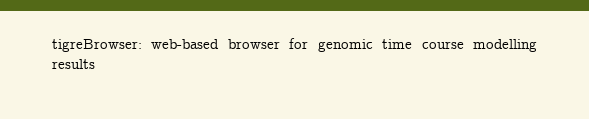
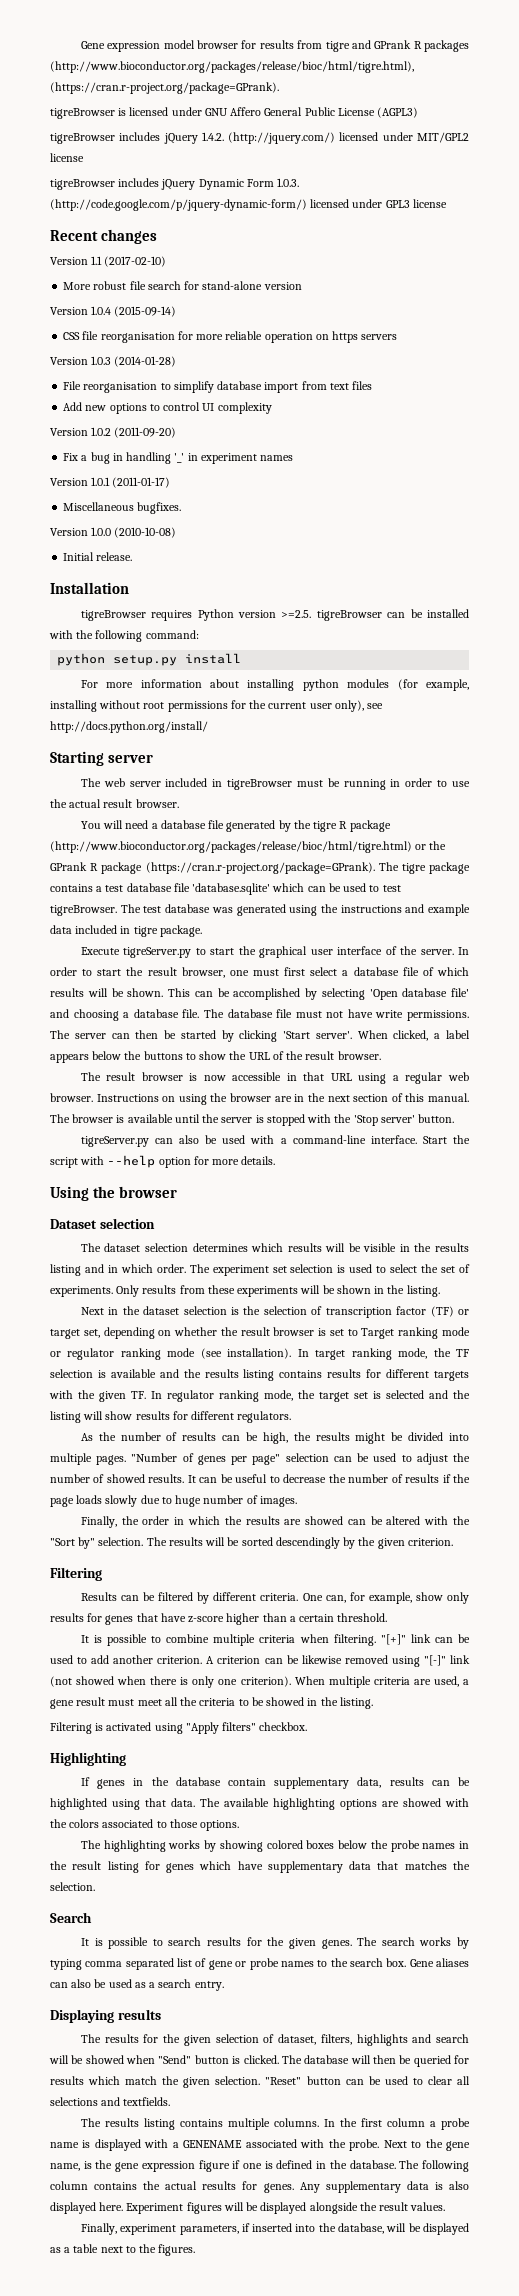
[52,38,537,52] [52,59,95,69] tigreBrowser: web-based browser for genomic time course modelling results -> [80,40,469,52] [50,61,414,73] [50,82,279,94] [50,107,419,119] [50,132,469,144] [50,153,84,162] [50,178,300,190] [50,199,447,211] [50,229,158,244] [50,256,167,267] [63,281,302,290] [50,306,177,317] [63,331,398,343] [50,356,177,367] [63,381,373,393] [63,402,272,414] [50,427,177,438] [63,452,294,464] [50,477,171,488] [63,502,182,514] [50,527,177,538] [63,552,133,561] [50,582,129,594] [80,609,469,621] [49,630,199,642] [57,653,242,666] [80,679,469,691] [50,700,384,712] [50,721,208,733] [50,751,154,766] [80,778,471,790] [50,799,179,808] [80,820,391,832] [50,841,447,853] [50,862,471,874] [50,883,401,895] [50,904,470,916] [50,925,202,937] [80,946,470,958] [50,967,470,978] [50,988,469,1000] [50,1009,469,1021] [50,1030,471,1042] [50,1051,381,1063] [80,1072,469,1084] [50,1093,470,1105] [50,1114,455,1126] [80,1135,470,1147] [50,1155,276,1168] [50,1186,178,1201] [50,1218,155,1229] [80,1243,469,1252] [50,1264,471,1276] [50,1285,440,1297] [80,1306,470,1318] [50,1327,471,1339] [50,1348,469,1360] [50,1369,469,1381] [49,1390,470,1402] [50,1411,292,1423] [80,1432,469,1444] [50,1453,470,1465] [50,1474,470,1483] [50,1495,297,1507] [80,1516,470,1528] [50,1537,453,1549] [50,1567,102,1581] [80,1592,470,1604] [50,1613,388,1625] [80,1634,471,1646] [50,1655,470,1667] [50,1676,470,1688] [50,1697,373,1709] [50,1722,308,1734] [50,1752,126,1766] [80,1777,471,1789] [50,1798,469,1810] [50,1819,240,1831] [80,1840,469,1852] [50,1861,470,1873] [50,1882,95,1891] [50,1912,92,1923] [80,1937,469,1949] [50,1958,469,1970] [50,1979,224,1991] [50,2009,161,2023] [80,2034,469,2046] [49,2055,469,2067] [50,2076,471,2088] [50,2097,171,2106] [80,2118,470,2130] [50,2139,470,2151] [50,2160,470,2172] [50,2181,469,2193] [50,2202,446,2214] [80,2223,469,2235] [50,2244,196,2256] Gene expression model browser for results from tigre and GPrank R packages (http://www.bioconductor.org/packages/release/bioc/html/tigre.html), (https://cran.r-project.org/package=GPrank). // tigreBrowser is licensed under GNU Affero General Public License (AGPL3) // tigreBrowser includes jQuery 1.4.2. (http://jquery.com/) licensed under MIT/GPL2 license // tigreBrowser includes jQuery Dynamic Form 1.0.3. (http://code.google.com/p/jquery-dynamic-form/) licensed under GPL3 license // Recent changes // Version 1.1 (2017-02-10) // More robust file search for stand-alone version // Version 1.0.4 (2015-09-14) // CSS file reorganisation for more reliable operation on https servers // Version 1.0.3 (2014-01-28) // File reorganisation to simplify database import from text files // Add new options to control UI complexity // Version 1.0.2 (2011-09-20) // Fix a bug in handling '_' in experiment names // Version 1.0.1 (2011-01-17) // Miscellaneous bugfixes. // Version 1.0.0 (2010-10-08) // Initial release. // Installation // tigreBrowser requires Python version >=2.5. tigreBrowser can be installed with the following command: // python setup.py install // For more information about installing python modules (for example, installing without root permissions for the current user only), see http://docs.python.org/install/ // Starting server // The web server included in tigreBrowser must be running in order to use the actual result browser. // You will need a database file generated by the tigre R package (http://www.bioconductor.org/packages/release/bioc/html/tigre.html) or the GPrank R package (https://cran.r-project.org/package=GPrank). The tigre package contains a test database file 'database.sqlite' which can be used to test tigreBrowser. The test database was generated using the instructions and example data included in tigre package. // Execute tigreServer.py to start the graphical user interface of the server. In order to start the result browser, one must first select a database file of which results will be shown. This can be accomplished by selecting 'Open database file' and choosing a database file. The database file must not have write permissions. The server can then be started by clicking 'Start server'. When clicked, a label appears below the buttons to show the URL of the result browser. // The result browser is now accessible in that URL using a regular web browser. Instructions on using the browser are in the next section of this manual. The browser is available until the server is stopped with the 'Stop server' button. // tigreServer.py can also be used with a command-line interface. Start the script with --help option for more details. // Using the browser // Dataset selection // The dataset selection determines which results will be visible in the results listing and in which order. The experiment set selection is used to select the set of experiments. Only results from these experiments will be shown in the listing. // Next in the dataset selection is the selection of transcription factor (TF) or target set, depending on whether the result browser is set to Target ranking mode or regulator ranking mode (see installation). In target ranking mode, the TF selection is available and the results listing contains results for different targets with the given TF. In regulator ranking mode, the target set is selected and the listing will show results for different regulators. // As the number of results can be high, the results might be divided into multiple pages. "Number of genes per page" selection can be used to adjust the number of showed results. It can be useful to decrease the number of results if the page loads slowly due to huge number of images. // Finally, the order in which the results are showed can be altered with the "Sort by" selection. The results will be sorted descendingly by the given criterion. // Filtering // Results can be filtered by different criteria. One can, for example, show only results for genes that have z-score higher than a certain threshold. // It is possible to combine multiple criteria when filtering. "[+]" link can be used to add another criterion. A criterion can be likewise removed using "[-]" link (not showed when there is only one criterion). When multiple criteria are used, a gene result must meet all the criteria to be showed in the listing. // Filtering is activated using "Apply filters" checkbox. // Highlighting // If genes in the database contain supplementary data, results can be highlighted using that data. The available highlighting options are showed with the colors associated to those options. // The highlighting works by showing colored boxes below the probe names in the result listing for genes which have supplementary data that matches the selection. // Search // It is possible to search results for the given genes. The search works by typing comma separated list of gene or probe names to the search box. Gene aliases can also be used as a search entry. // Displaying results // The results for the given selection of dataset, filters, highlights and search will be showed when "Send" button is clicked. The database will then be queried for results which match the given selection. "Reset" button can be used to clear all selections and textfields. // The results listing contains multiple columns. In the first column a probe name is displayed with a GENENAME associated with the probe. Next to the gene name, is the gene expression figure if one is defined in the database. The following column contains the actual results for genes. Any supplementary data is also displayed here. Experiment figures will be displayed alongside the result values. // Finally, experiment parameters, if inserted into the database, will be displayed as a table next to the figures.

